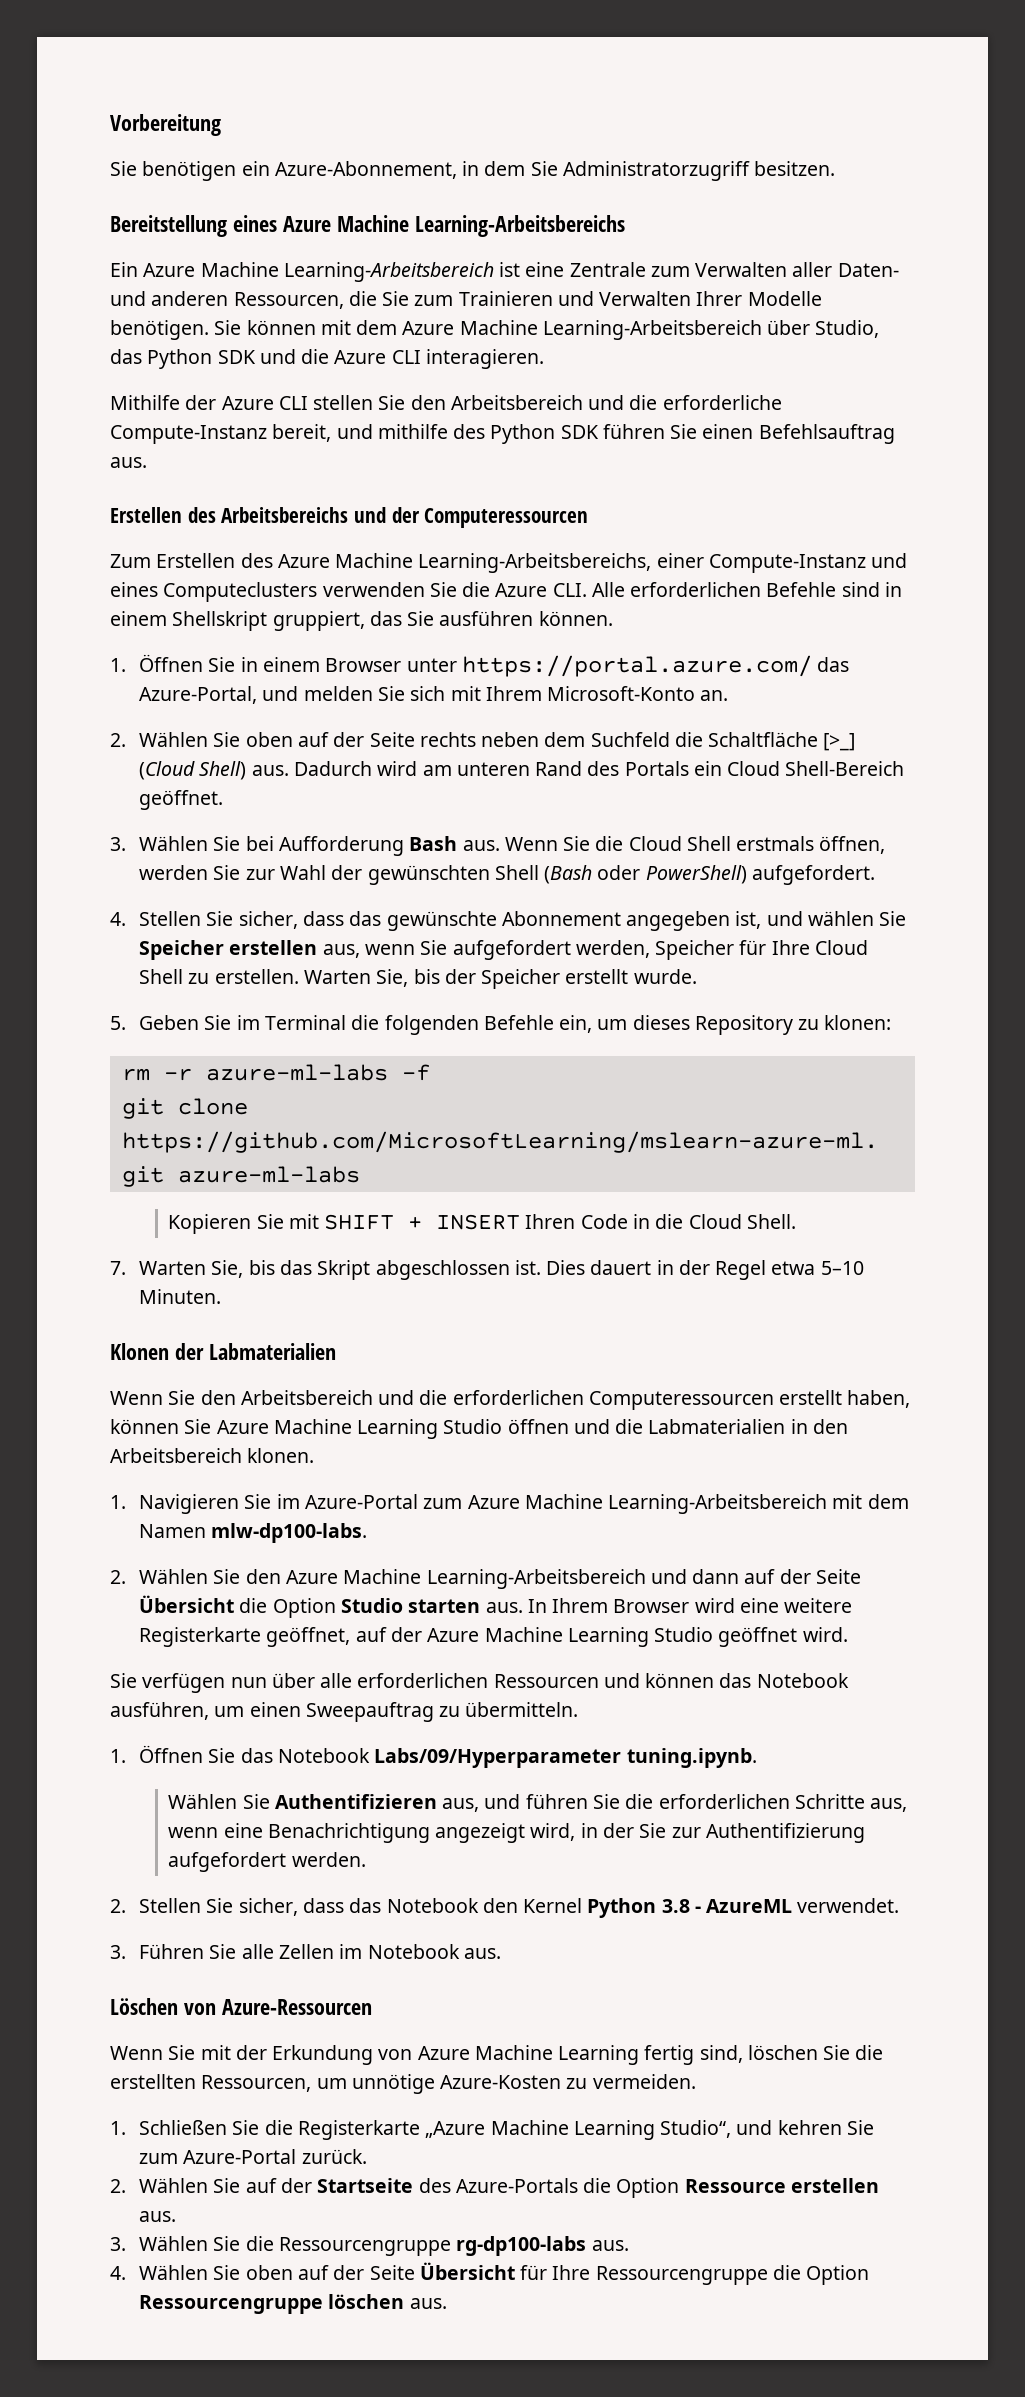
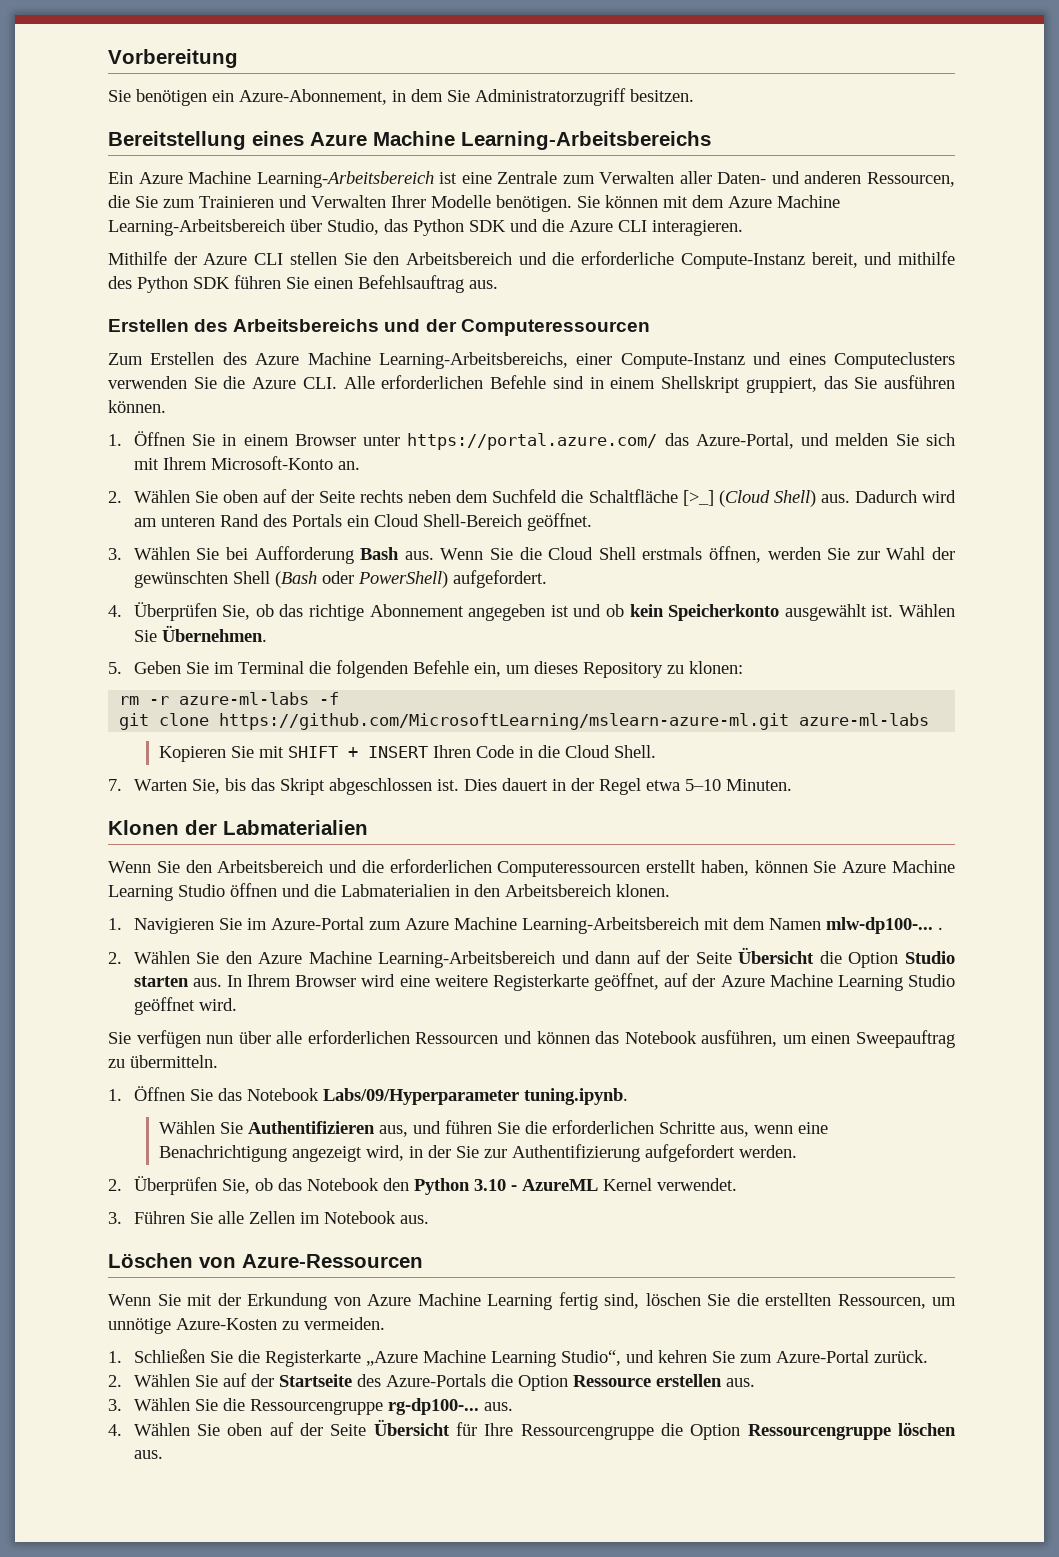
[139,911,907,931] [139,940,868,960] [139,969,697,989] Stellen Sie sicher, dass das gewünschte Abonnement angegeben ist, und wählen Sie Speicher erstellen aus, wenn Sie aufgefordert werden, Speicher für Ihre Cloud Shell zu erstellen. Warten Sie, bis der Speicher erstellt wurde. -> [133,602,956,621] [133,625,267,642] Überprüfen Sie, ob das richtige Abonnement angegeben ist und ob kein Speicherkonto ausgewählt ist. Wählen Sie Übernehmen.
[211,1523,368,1543] mlw-dp100-labs. -> [825,917,943,934] mlw-dp100-... .
[139,1898,690,1918] Stellen Sie sicher, dass das Notebook den Kernel Python 3.8 -> [133,1176,506,1195] Überprüfen Sie, ob das Notebook den Python 3.10
(793, 1906) none -> [602,1178,652,1191] Kernel
[456,2236,587,2256] rg-dp100-labs -> [387,1398,479,1415] rg-dp100-...

